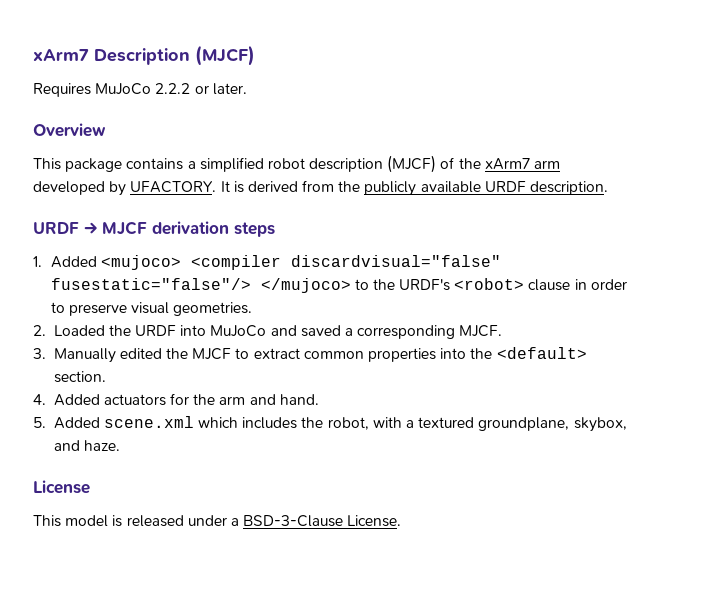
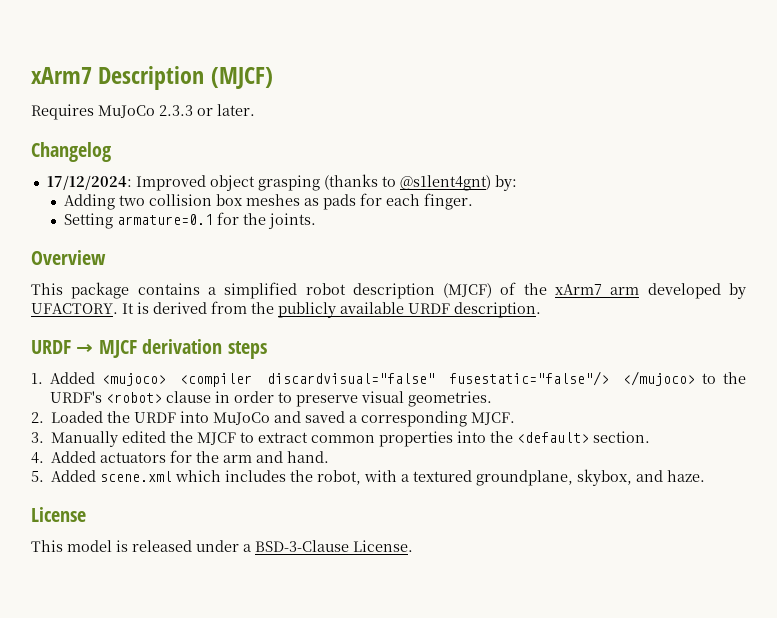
[155,83,191,94] 2.2.2 -> [159,105,193,116] 2.3.3
(247, 89) none -> [31,142,111,162] [46,174,517,191] [63,193,473,210] [63,212,316,229] // Changelog // 17/12/2024: Improved object grasping (thanks to @s1lent4gnt) by: // Adding two collision box meshes as pads for each finger. // Setting armature=0.1 for the joints.

